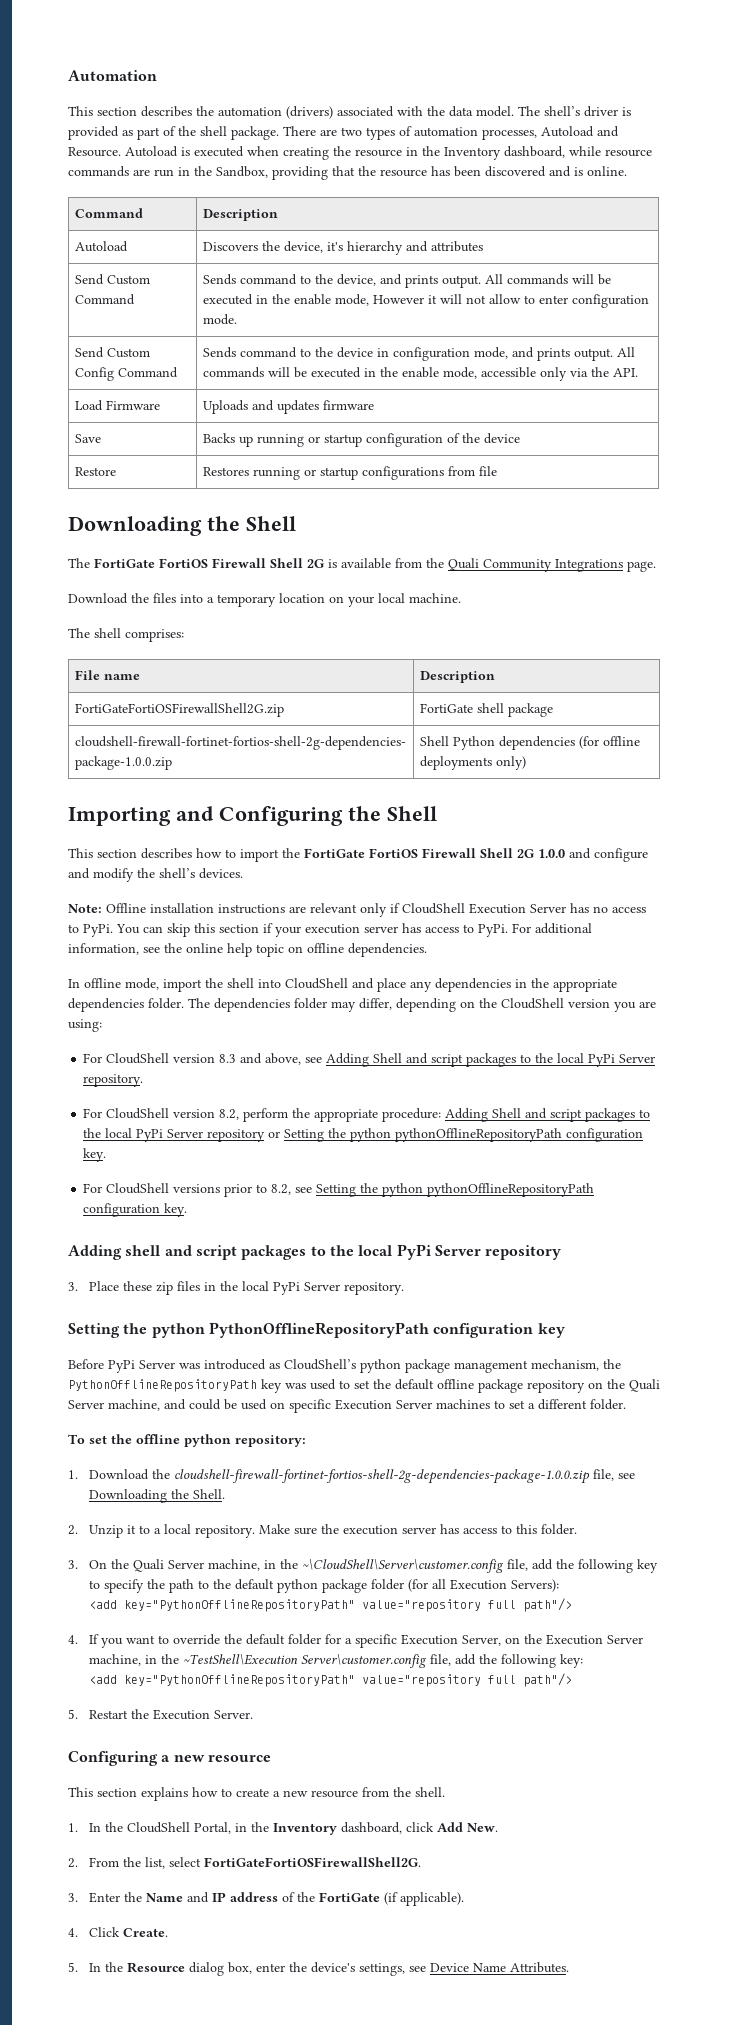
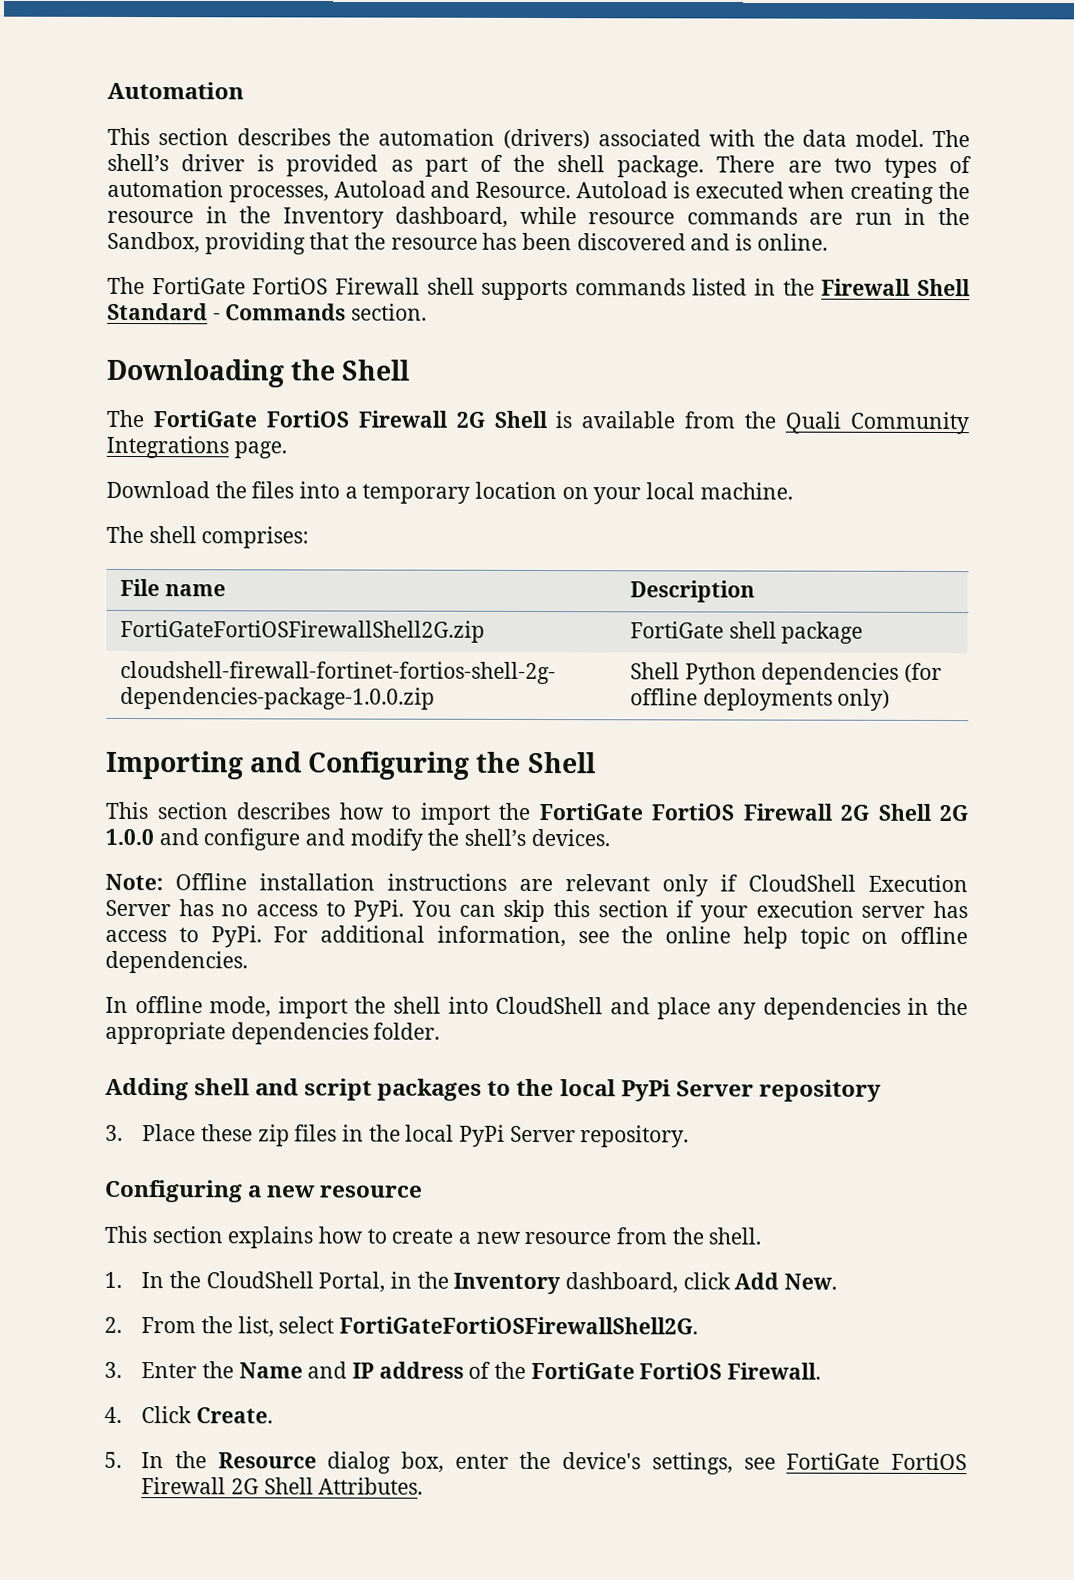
[74,208,143,218] [202,209,278,221] [74,241,128,252] [202,241,483,255] [74,274,150,285] [74,294,135,305] [202,274,611,288] [202,294,649,308] [202,314,237,325] [74,347,150,358] [74,367,178,381] [202,347,635,361] [202,367,638,381] [74,400,160,411] [202,400,374,414] [74,434,101,443] [202,433,520,447] [74,467,116,476] [202,466,497,480] // Command | Description // Autoload | Discovers the device, it's hierarchy and attributes // Send Custom Command | Sends command to the device, and prints output. All commands will be executed in the enable mode, However it will not allow to enter configuration mode. // Send Custom Config Command | Sends command to the device in configuration mode, and prints output. All commands will be executed in the enable mode, accessible only via the API. // Load Firmware | Uploads and updates firmware // Save | Backs up running or startup configuration of the device // Restore | Restores running or startup configurations from file -> [107,276,971,301] [107,302,428,321] // The FortiGate FortiOS Firewall shell supports commands listed in the Firewall Shell Standard - Commands section.
[270,558,324,568] Shell 2G -> [455,410,548,429] 2G Shell
(476, 853) none -> [840,804,869,821] 2G
[188,998,656,1012] [68,1019,102,1032] [83,1053,656,1067] [83,1074,144,1087] [83,1108,651,1122] [83,1128,644,1142] [83,1148,107,1162] [83,1183,595,1197] [83,1203,188,1217] The dependencies folder may differ, depending on the CloudShell version you are using: // For CloudShell version 8.3 and above, see Adding Shell and script packages to the local PyPi Server repository. // For CloudShell version 8.2, perform the appropriate procedure: Adding Shell and script packages to the local PyPi Server repository or Setting the python pythonOfflineRepositoryPath configuration key. // For CloudShell versions prior to 8.2, see Setting the python pythonOfflineRepositoryPath configuration key. -> (441, 1031) none
[68,1322,565,1338] [68,1359,621,1373] [68,1379,660,1393] [68,1399,626,1413] [68,1434,306,1447] [68,1469,635,1484] [88,1489,225,1503] [68,1524,577,1538] [68,1559,658,1573] [88,1579,559,1593] [88,1598,572,1612] [68,1634,643,1648] [88,1654,583,1668] [88,1673,572,1687] [68,1709,253,1720] // Setting the python PythonOfflineRepositoryPath configuration key // Before PyPi Server was introduced as CloudShell’s python package management mechanism, the PythonOfflineRepositoryPath key was used to set the default offline package repository on the Quali Server machine, and could be used on specific Execution Server machines to set a different folder. // To set the offline python repository: // 1. Download the cloudshell-firewall-fortinet-fortios-shell-2g-dependencies-package-1.0.0.zip file, see Downloading the Shell. // 2. Unzip it to a local repository. Make sure the execution server has access to this folder. // 3. On the Quali Server machine, in the ~\CloudShell\Server\customer.config file, add the following key to specify the path to the default python package folder (for all Execution Servers): // <add key="PythonOfflineRepositoryPath" value="repository full path"/> // 4. If you want to override the default folder for a specific Execution Server, on the Execution Server machine, in the ~TestShell\Execution Server\customer.config file, add the following key: // <add key="PythonOfflineRepositoryPath" value="repository full path"/> // 5. Restart the Execution Server. -> (690, 1136) none
[383,1892,464,1906] (if applicable). -> [639,1362,821,1380] FortiOS Firewall.
[429,1963,506,1972] Device Name -> [786,1452,967,1471] [141,1477,314,1495] FortiGate FortiOS Firewall 2G Shell

